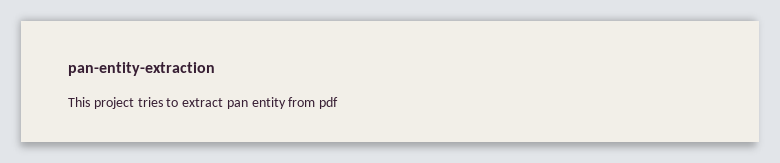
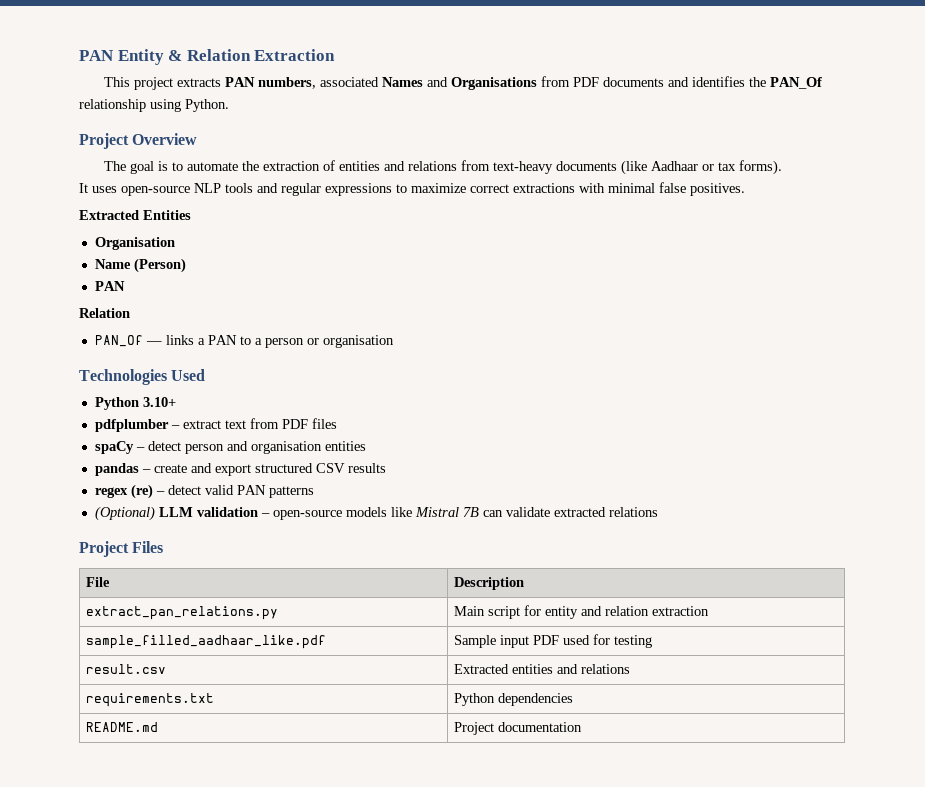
[68,62,215,76] [68,97,339,109] pan-entity-extraction // This project tries to extract pan entity from pdf -> [79,49,336,65] [104,76,823,90] [79,99,229,112] [79,133,198,149] [104,160,783,175] [79,182,745,196] [79,210,191,220] [94,237,175,250] [94,258,186,273] [94,281,125,291] [79,308,130,318] [94,335,394,348] [79,369,206,385] [94,397,176,410] [94,418,337,432] [94,441,366,454] [94,463,386,476] [94,484,314,499] [94,506,658,521] [79,541,164,557] [85,577,110,587] [453,577,524,590] [85,606,278,620] [453,605,709,619] [85,635,326,649] [453,634,652,648] [85,664,166,674] [453,664,630,674] [85,693,214,707] [453,693,573,706] [85,722,158,732] [453,722,582,735] PAN Entity & Relation Extraction // This project extracts PAN numbers, associated Names and Organisations from PDF documents and identifies the PAN_Of relationship using Python. // Project Overview // The goal is to automate the extraction of entities and relations from text-heavy documents (like Aadhaar or tax forms). // It uses open-source NLP tools and regular expressions to maximize correct extractions with minimal false positives. // Extracted Entities // Organisation // Name (Person) // PAN // Relation // PAN_Of — links a PAN to a person or organisation // Technologies Used // Python 3.10+ // pdfplumber – extract text from PDF files // spaCy – detect person and organisation entities // pandas – create and export structured CSV results // regex (re) – detect valid PAN patterns // (Optional) LLM validation – open-source models like Mistral 7B can validate extracted relations // Project Files // File | Description // extract_pan_relations.py | Main script for entity and relation extraction // sample_filled_aadhaar_like.pdf | Sample input PDF used for testing // result.csv | Extracted entities and relations // requirements.txt | Python dependencies // README.md | Project documentation

